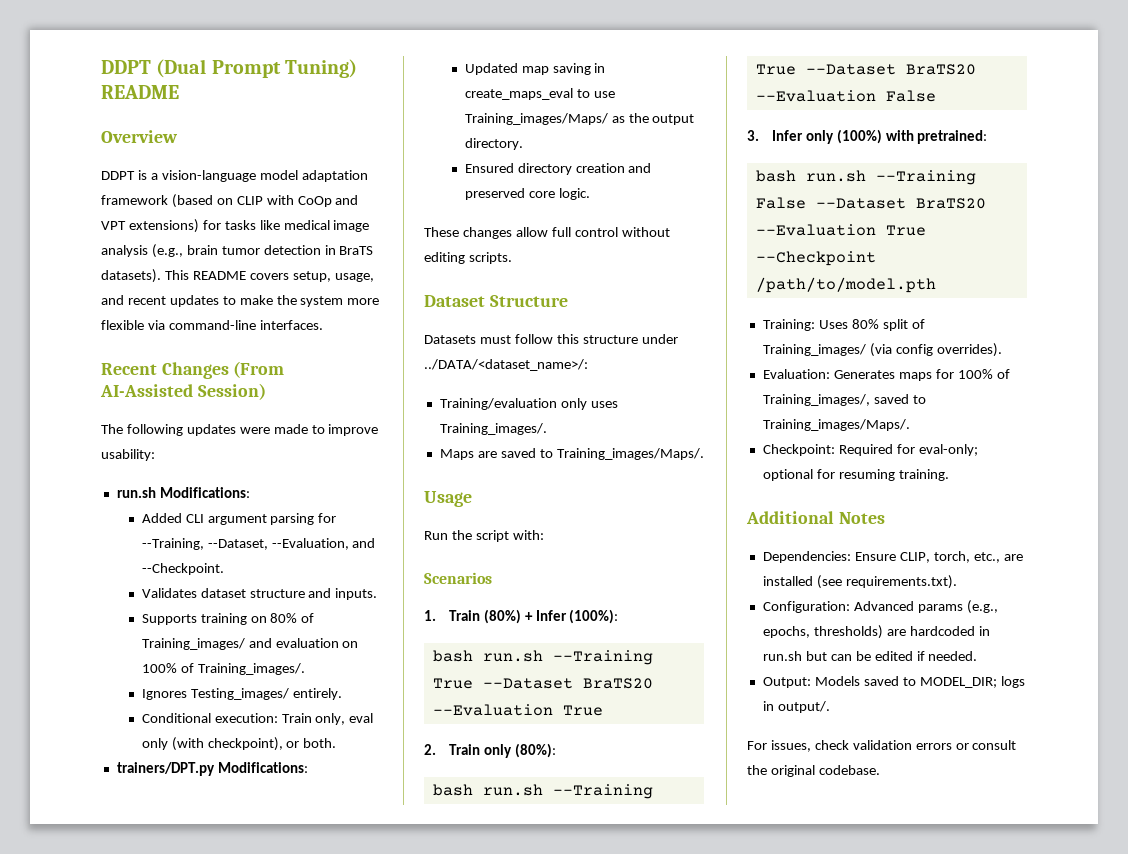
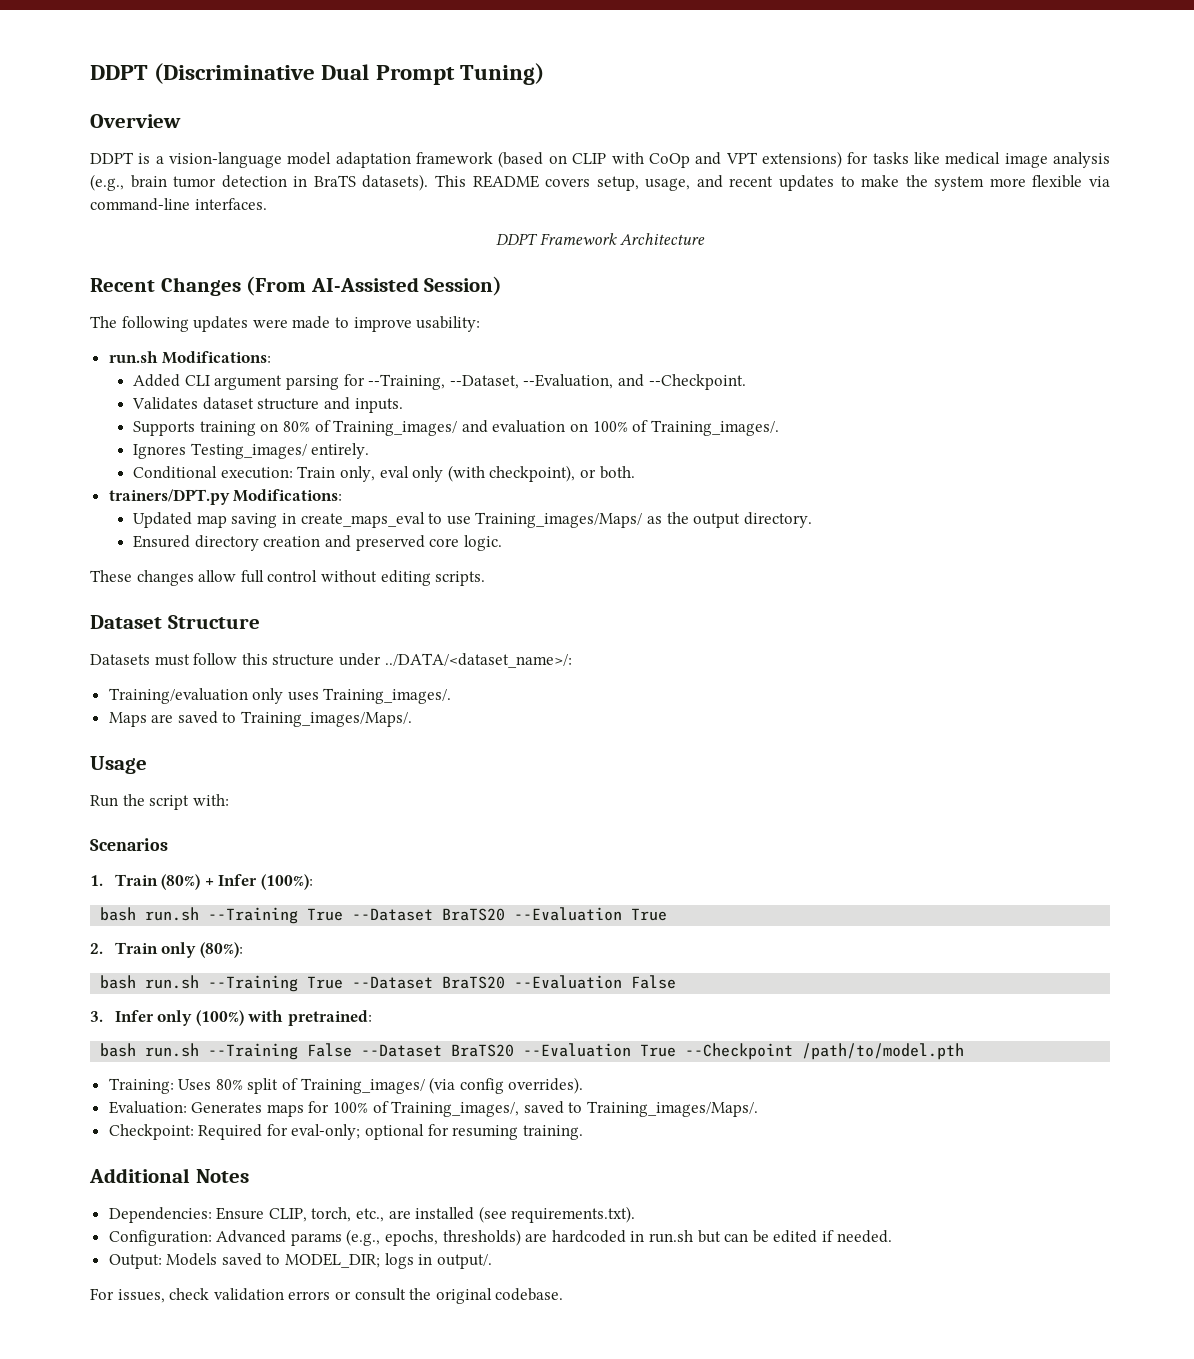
[101,59,207,78] DDPT (Dual -> [90,63,370,84] DDPT (Discriminative Dual
[101,85,179,99] README -> (544, 74) none
(323, 325) none -> [495,233,706,245] // DDPT Framework Architecture

